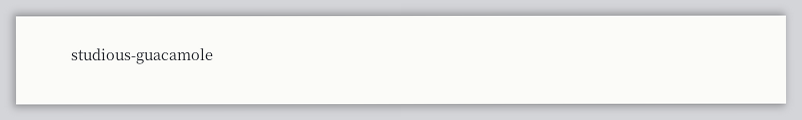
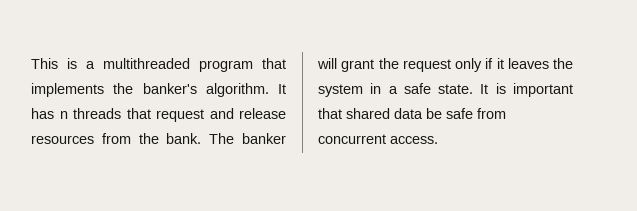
[70,48,214,65] studious-guacamole -> [31,58,286,72] [31,83,286,97] [31,108,286,122] [31,133,286,144] [317,58,573,72] [318,83,573,97] [318,108,506,119] [318,134,438,144] This is a multithreaded program that implements the banker's algorithm. It has n threads that request and release resources from the bank. The banker will grant the request only if it leaves the system in a safe state. It is important that shared data be safe from concurrent access.

